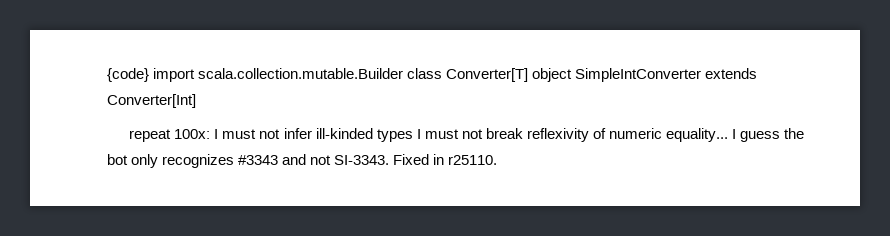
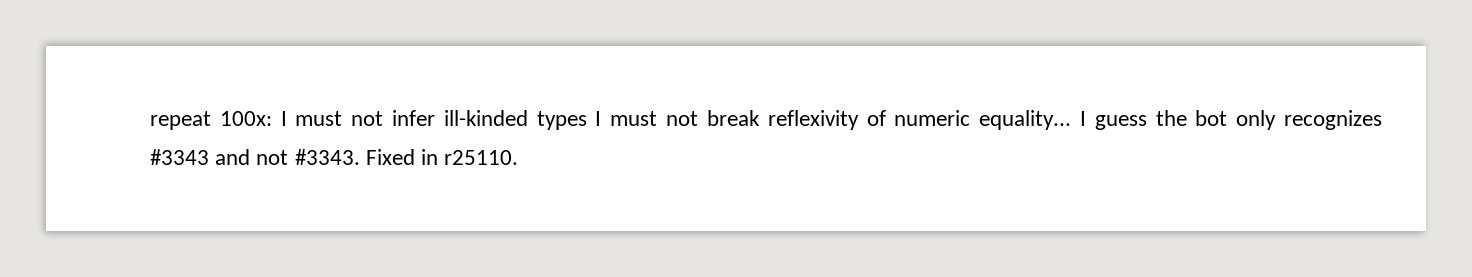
[107,68,758,82] [107,94,196,108] {code} import scala.collection.mutable.Builder class Converter[T] object SimpleIntConverter extends Converter[Int] // -> (150, 120) none
[334,155,390,165] SI-3343. -> [294,149,360,165] #3343.

